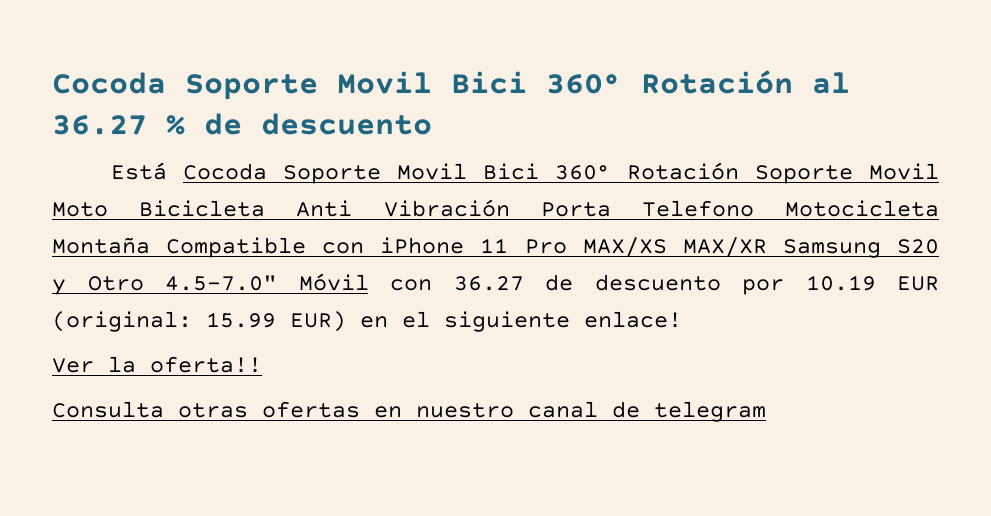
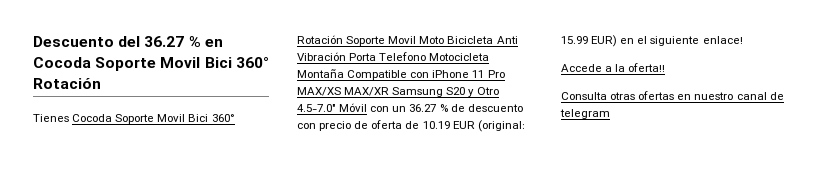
[52,70,850,100] [52,113,432,135] [111,162,168,180] Cocoda Soporte Movil Bici 360° Rotación al 36.27 % de descuento // Está -> [33,36,223,47] [33,57,269,71] [33,78,101,89] [33,114,69,122] Descuento del 36.27 % en Cocoda Soporte Movil Bici 360° Rotación // Tienes
[453,274,784,295] 36.27 de descuento por -> [392,104,523,112] [297,120,420,131] un 36.27 % de descuento con precio de oferta de
[52,358,94,373] Ver -> [561,64,613,72] Accede a

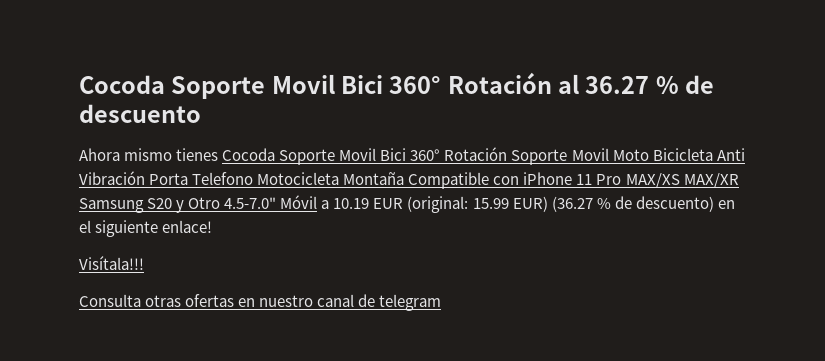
[33,36,223,47] [33,57,269,71] [33,78,101,89] [33,114,69,122] Descuento del 36.27 % en Cocoda Soporte Movil Bici 360° Rotación // Tienes -> [79,72,715,99] [79,104,201,123] [79,148,219,161] Cocoda Soporte Movil Bici 360° Rotación al 36.27 % de descuento // Ahora mismo tienes
[370,104,523,112] [297,120,420,131] con un 36.27 % de descuento con precio de oferta de -> [321,200,330,209] a
(618, 41) none -> [551,196,714,212] (36.27 % de descuento)
[561,63,666,72] Accede a la oferta!! -> [79,256,144,270] Visítala!!!

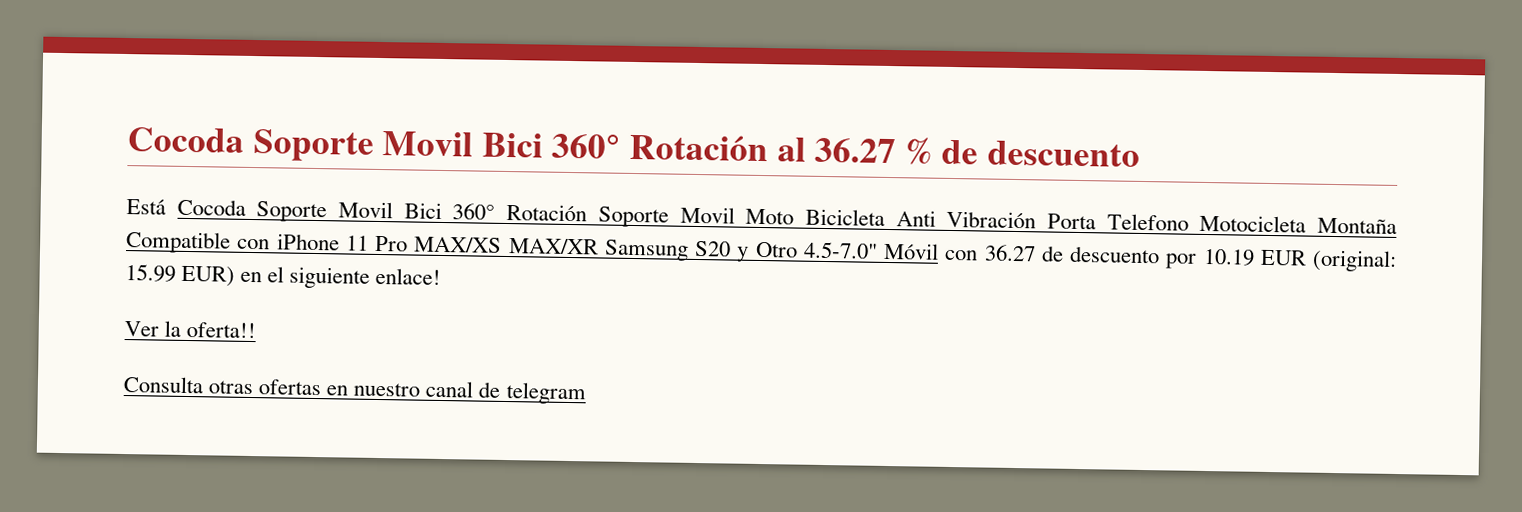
[79,148,219,161] Ahora mismo tienes -> [126,199,166,215] Está
[321,200,330,209] a -> [944,244,1198,269] con 36.27 de descuento por
[551,196,714,212] (36.27 % de descuento) -> (236, 276) none
[79,256,144,270] Visítala!!! -> [124,320,257,339] Ver la oferta!!

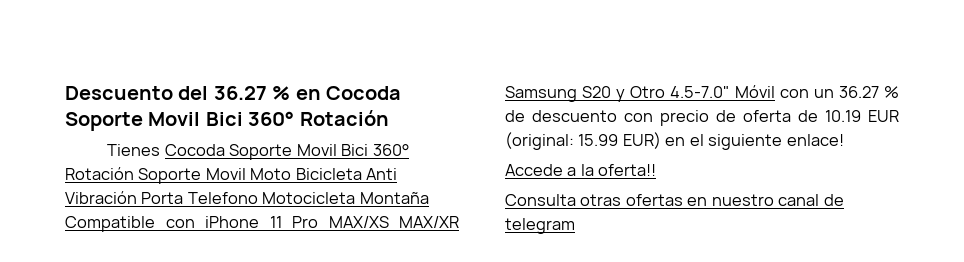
[127,127,1140,167] [126,199,166,215] Cocoda Soporte Movil Bici 360° Rotación al 36.27 % de descuento // Está -> [65,86,401,100] [65,110,389,131] [107,144,161,156] Descuento del 36.27 % en Cocoda Soporte Movil Bici 360° Rotación // Tienes
[983,244,1198,269] 36.27 de descuento por -> [813,86,899,98] [505,110,818,126] un 36.27 % de descuento con precio de oferta de
[124,321,159,337] Ver -> [505,164,577,176] Accede a

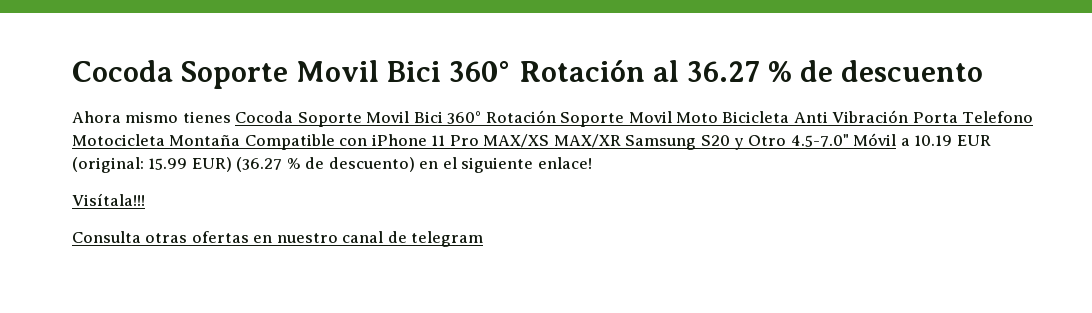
[65,86,401,100] [65,110,389,131] [107,144,161,156] Descuento del 36.27 % en Cocoda Soporte Movil Bici 360° Rotación // Tienes -> [72,60,984,89] [72,111,231,123] Cocoda Soporte Movil Bici 360° Rotación al 36.27 % de descuento // Ahora mismo tienes
[779,86,899,98] [505,110,818,126] con un 36.27 % de descuento con precio de oferta de -> [900,138,910,146] a
(661, 140) none -> [236,157,415,172] (36.27 % de descuento)
[505,164,657,176] Accede a la oferta!! -> [72,193,145,206] Visítala!!!

